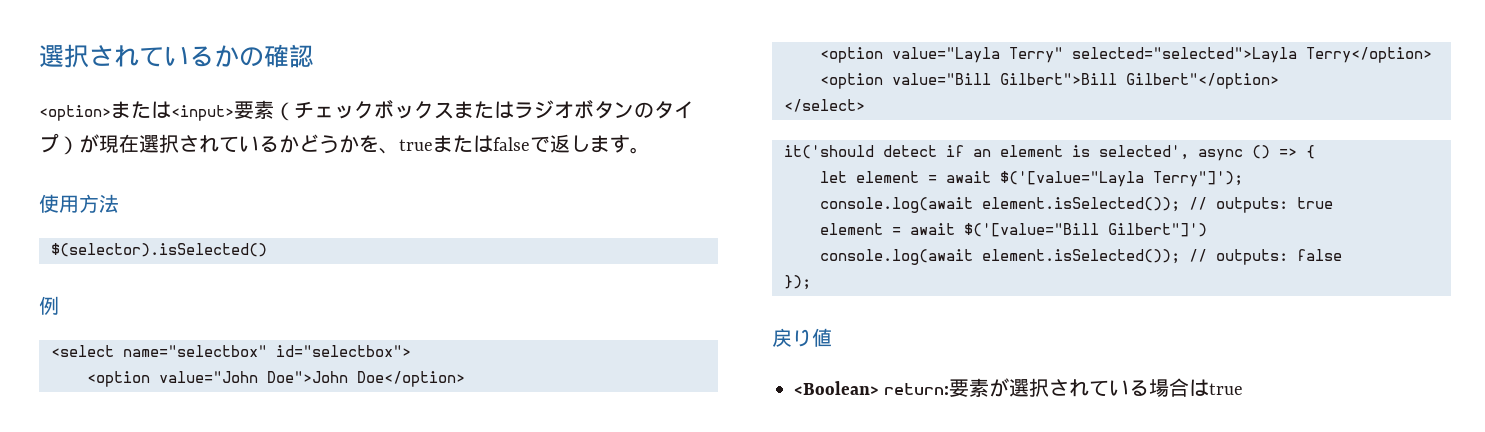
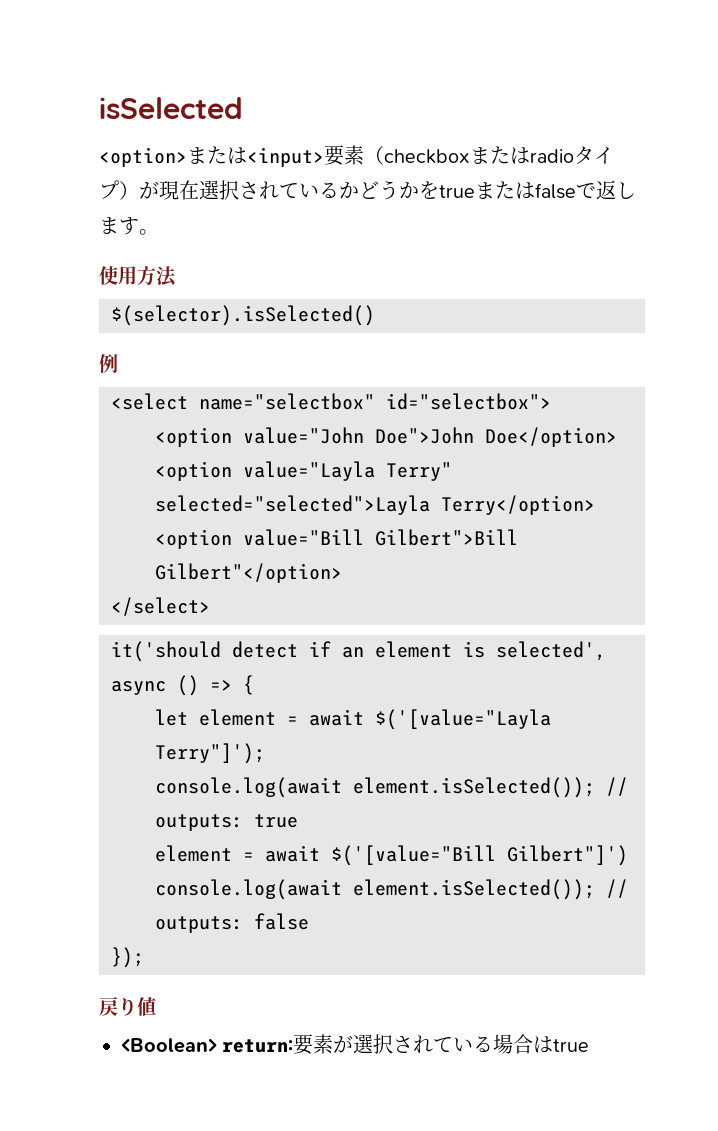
[39,44,314,68] 選択されているかの確認 -> [99,97,243,119] isSelected
[294,99,654,119] チェックボックスまたはラジオボタンの -> [384,146,574,164] checkboxまたはradio
[379,148,399,154] 、 -> (439, 190) none

